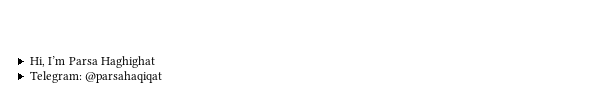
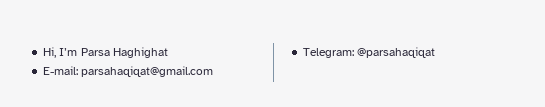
(155, 62) none -> [43,66,214,77] // E-mail: parsahaqiqat@gmail.com

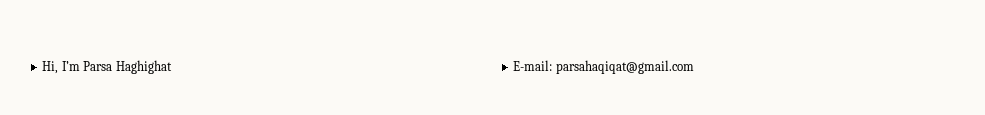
[303,47,436,58] // Telegram: @parsahaqiqat -> (694, 67) none

